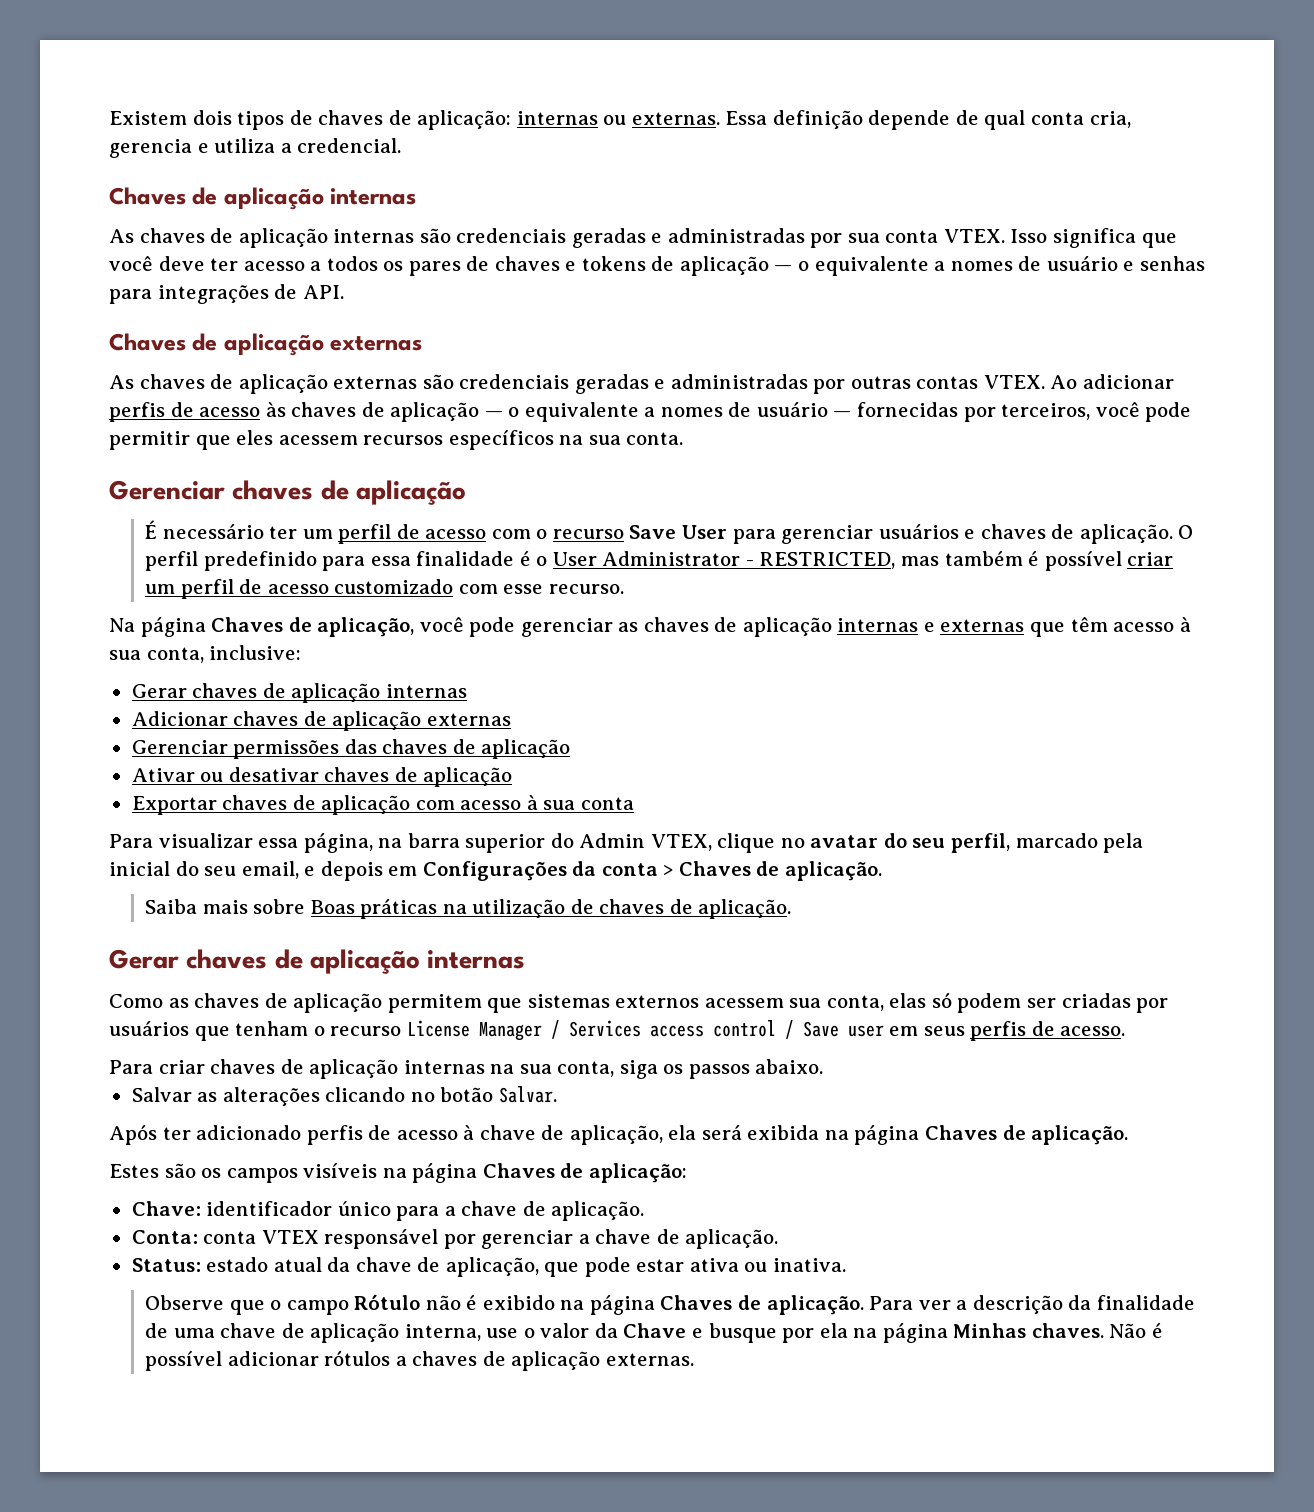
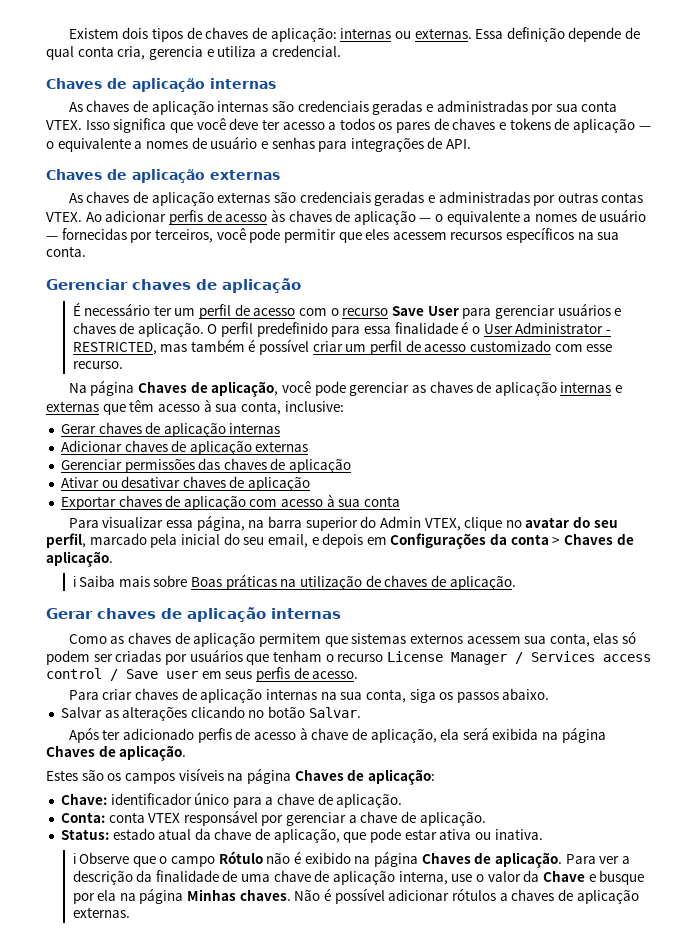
(882, 871) none -> [72,576,76,587] ℹ
(846, 1265) none -> [72,853,76,864] ℹ

